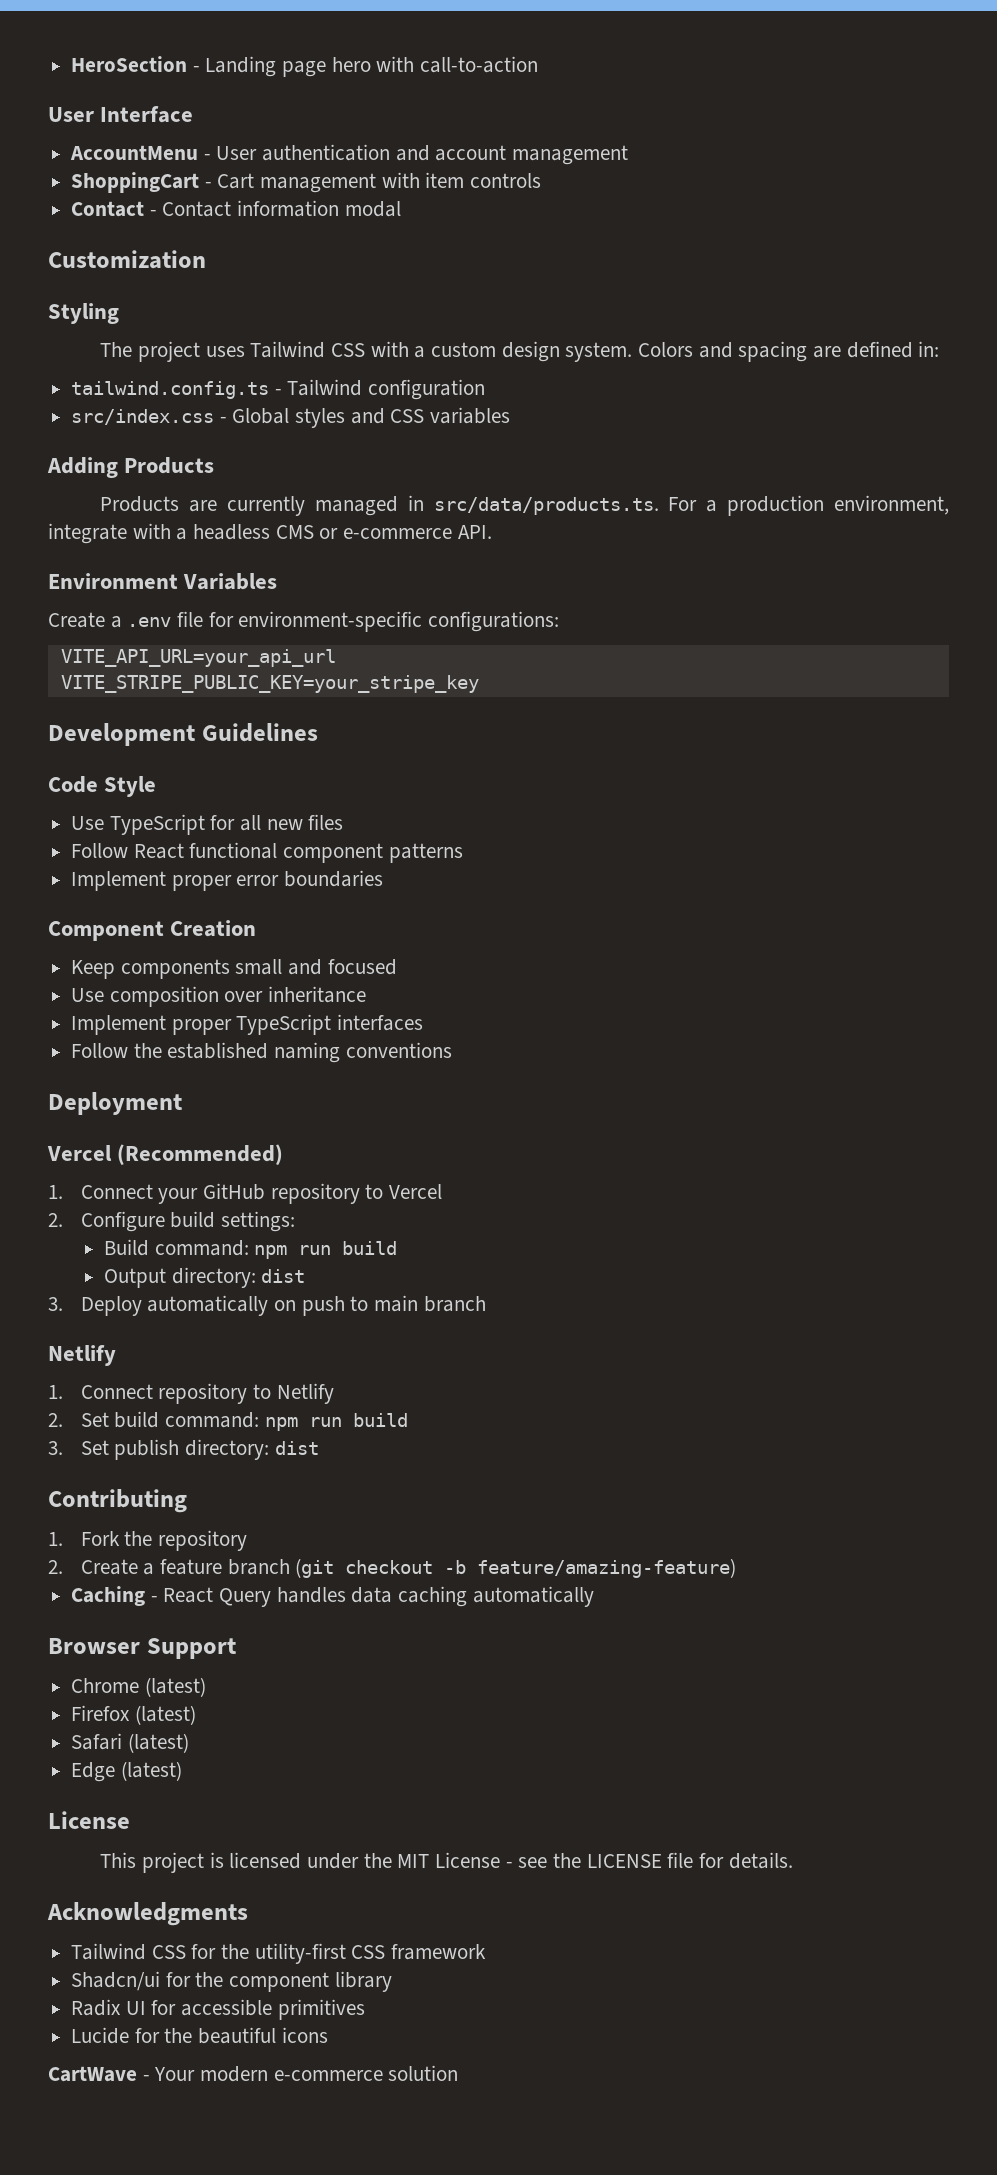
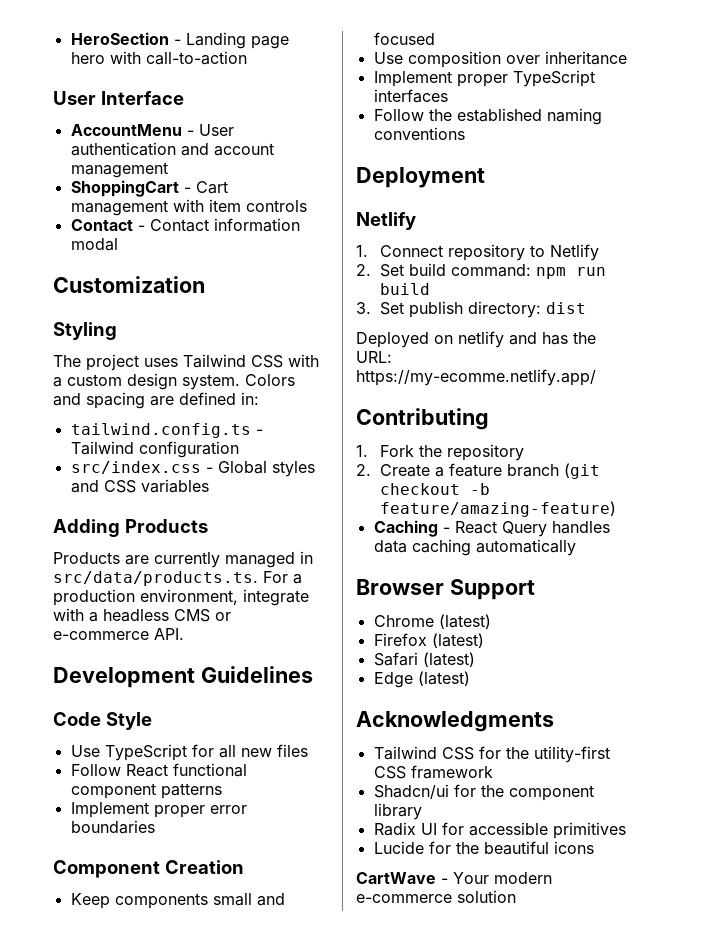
[48,573,278,590] [48,611,560,632] [60,649,336,667] [60,675,479,693] // Environment Variables // Create a .env file for environment-specific configurations: // VITE_API_URL=your_api_url // VITE_STRIPE_PUBLIC_KEY=your_stripe_key -> (184, 634) none
[47,1144,284,1165] [48,1183,443,1204] [48,1211,296,1232] [103,1239,398,1259] [103,1267,306,1288] [48,1295,486,1316] // Vercel (Recommended) // 1. Connect your GitHub repository to Vercel // 2. Configure build settings: // Build command: npm run build // Output directory: dist // 3. Deploy automatically on push to main branch -> (485, 177) none
(319, 1448) none -> [356,331,596,348] [356,351,392,363] [356,369,596,386] // Deployed on netlify and has the URL: https://my-ecomme.netlify.app/
[48,1811,130,1829] [100,1852,793,1873] // License // This project is licensed under the MIT License - see the LICENSE file for details. -> (470, 678) none

